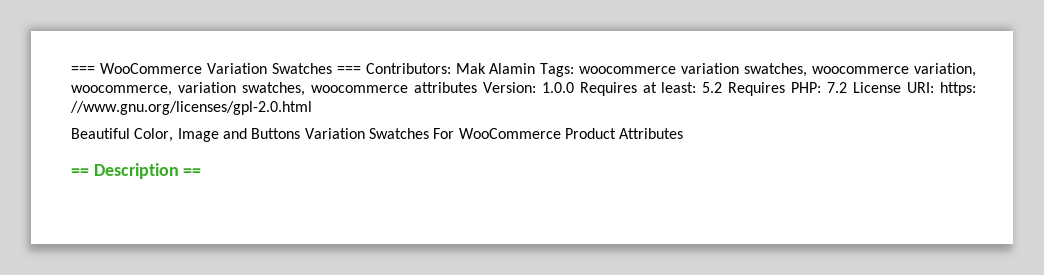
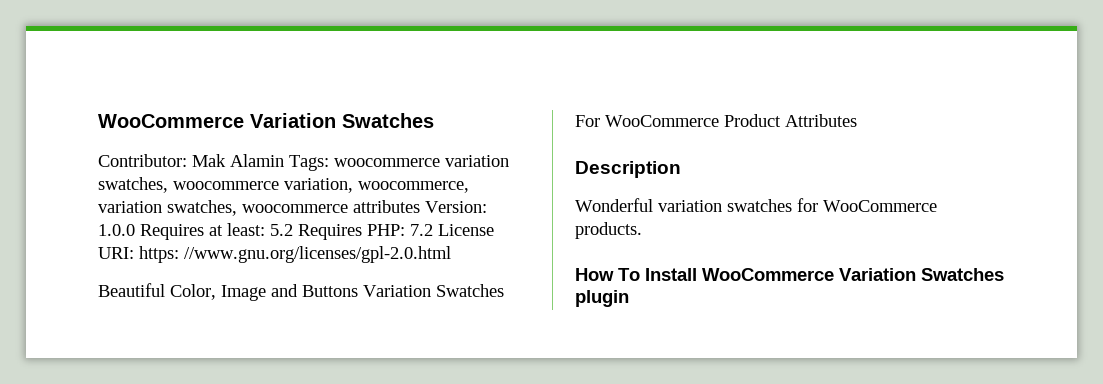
[71,63,451,74] === WooCommerce Variation Swatches === Contributors: -> [98,113,434,128] [98,154,187,167] WooCommerce Variation Swatches // Contributor:
[71,168,89,176] == -> (857, 120) none
[183,168,202,176] == -> [575,198,937,212] [575,222,642,239] [575,268,1004,281] [575,290,629,307] // Wonderful variation swatches for WooCommerce products. // How To Install WooCommerce Variation Swatches plugin

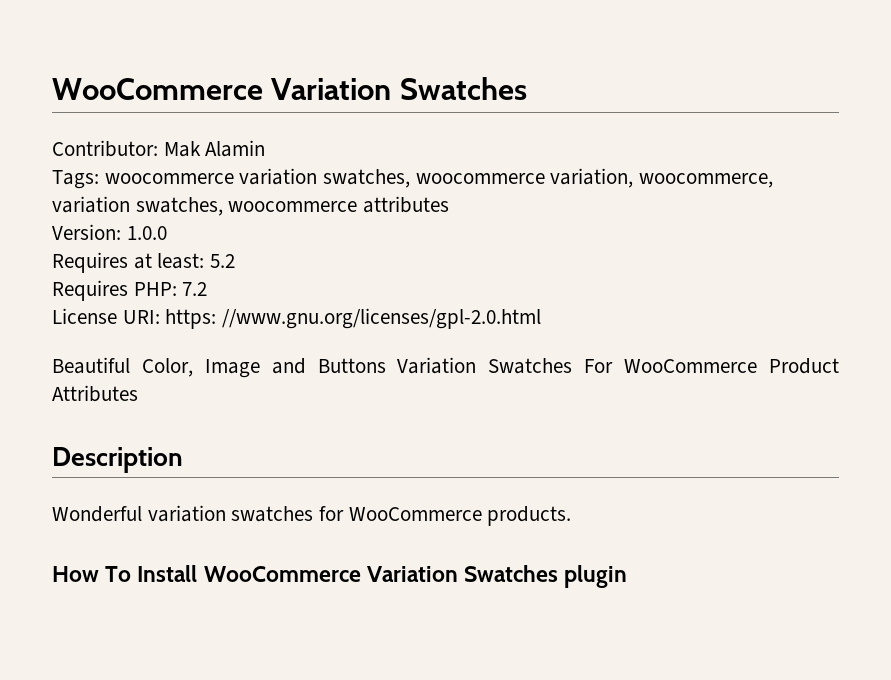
(284, 160) none -> (266, 148) //
(420, 206) none -> (450, 204) //
(135, 230) none -> (167, 233) //
(293, 230) none -> (236, 261) //
(433, 230) none -> (208, 289) //

